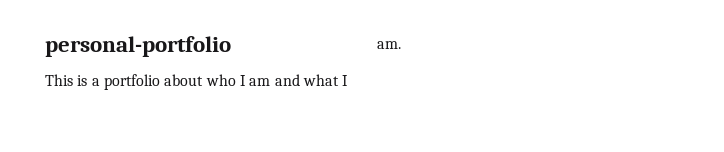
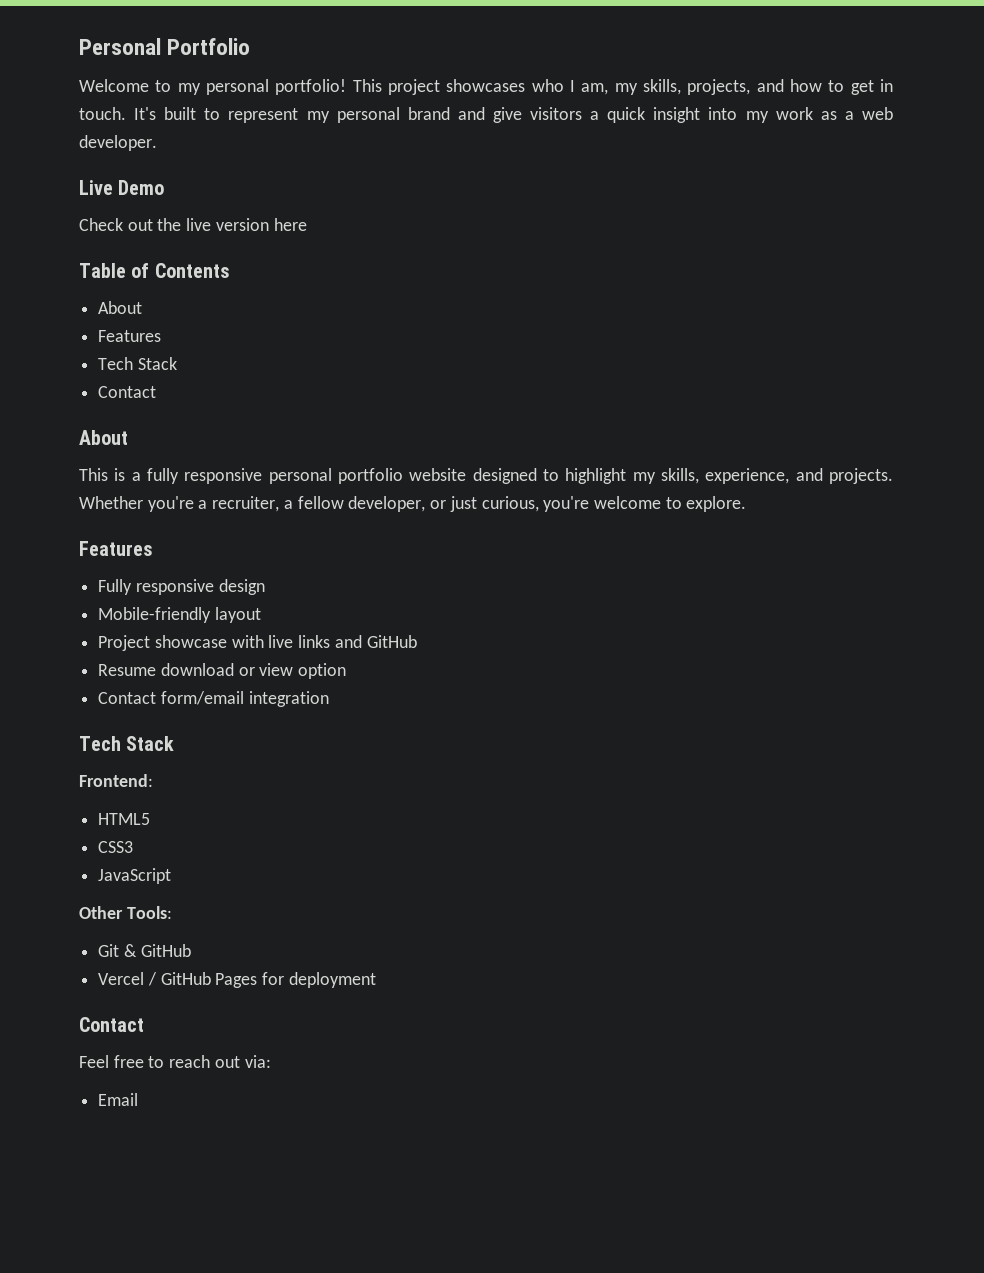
[45,36,231,57] [45,74,349,90] [377,41,401,49] personal-portfolio // This is a portfolio about who I am and what I am. -> [79,38,251,55] [79,79,894,95] [79,107,893,123] [79,135,157,151] [79,180,165,195] [79,218,307,231] [79,263,230,278] [98,301,143,314] [98,330,162,342] [98,357,177,370] [98,386,157,398] [79,430,128,445] [79,468,894,484] [79,496,747,512] [79,541,153,556] [98,579,265,595] [98,607,261,623] [98,635,417,651] [98,663,347,679] [98,691,329,707] [79,736,175,751] [79,774,153,787] [98,813,151,825] [98,841,134,853] [98,868,172,884] [79,906,172,919] [98,944,191,957] [98,972,376,988] [79,1017,144,1032] [79,1055,271,1068] [98,1093,139,1106] Personal Portfolio // Welcome to my personal portfolio! This project showcases who I am, my skills, projects, and how to get in touch. It's built to represent my personal brand and give visitors a quick insight into my work as a web developer. // Live Demo // Check out the live version here // Table of Contents // About // Features // Tech Stack // Contact // About // This is a fully responsive personal portfolio website designed to highlight my skills, experience, and projects. Whether you're a recruiter, a fellow developer, or just curious, you're welcome to explore. // Features // Fully responsive design // Mobile-friendly layout // Project showcase with live links and GitHub // Resume download or view option // Contact form/email integration // Tech Stack // Frontend: // HTML5 // CSS3 // JavaScript // Other Tools: // Git & GitHub // Vercel / GitHub Pages for deployment // Contact // Feel free to reach out via: // Email

